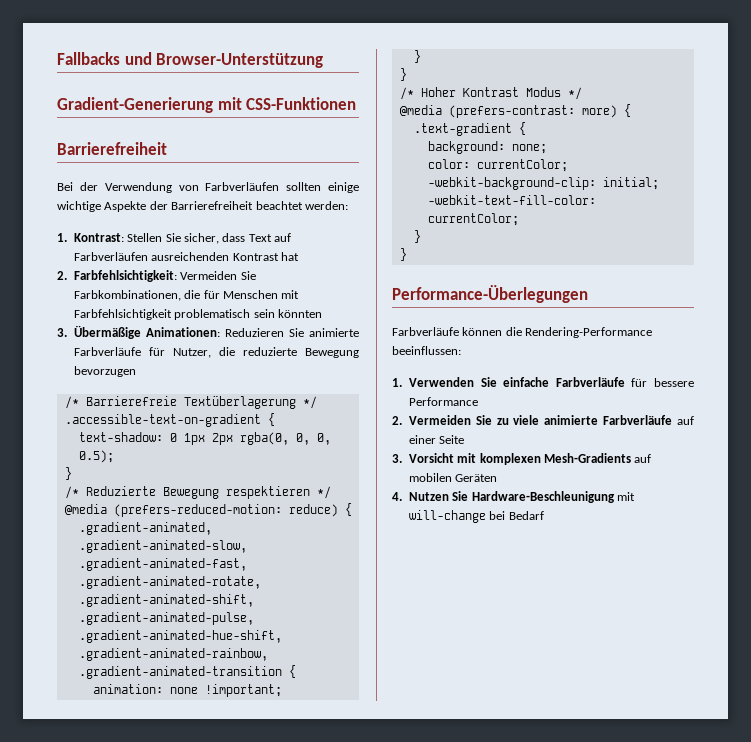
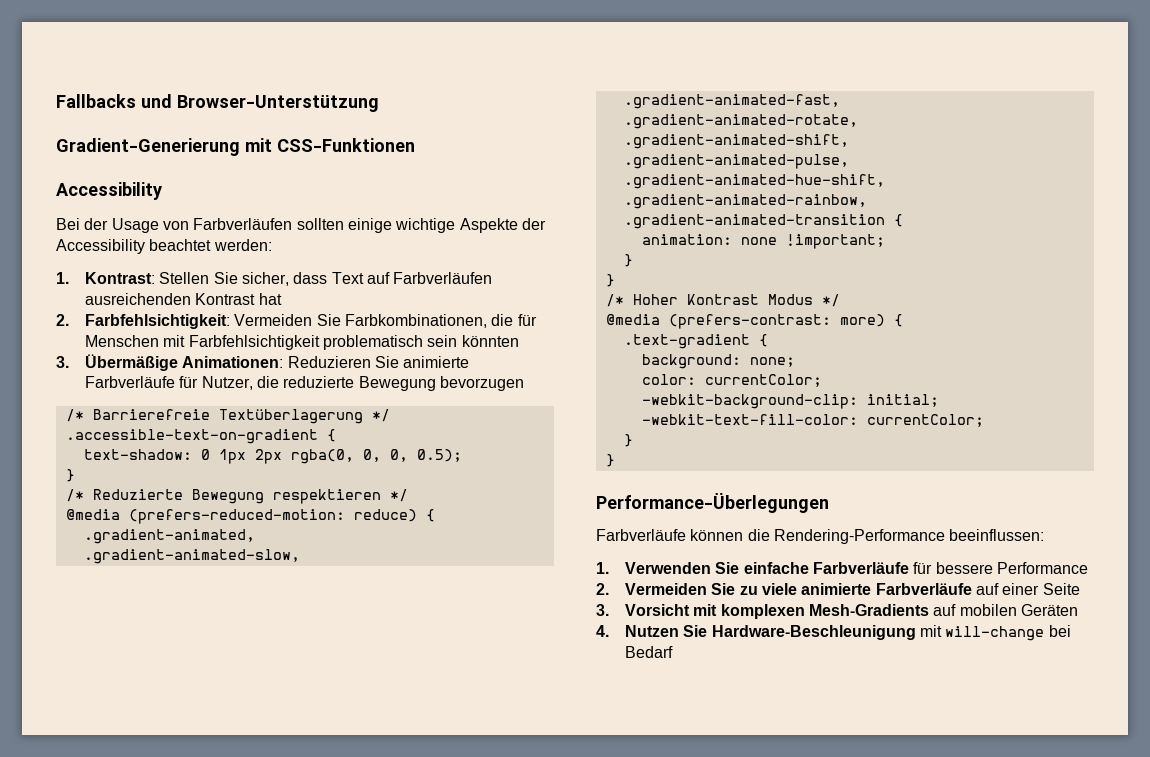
[57,142,167,155] Barrierefreiheit -> [56,182,162,200] Accessibility
[104,182,172,193] Verwendung -> [111,218,159,233] Usage
[171,201,254,210] Barrierefreiheit -> [56,239,145,254] Accessibility

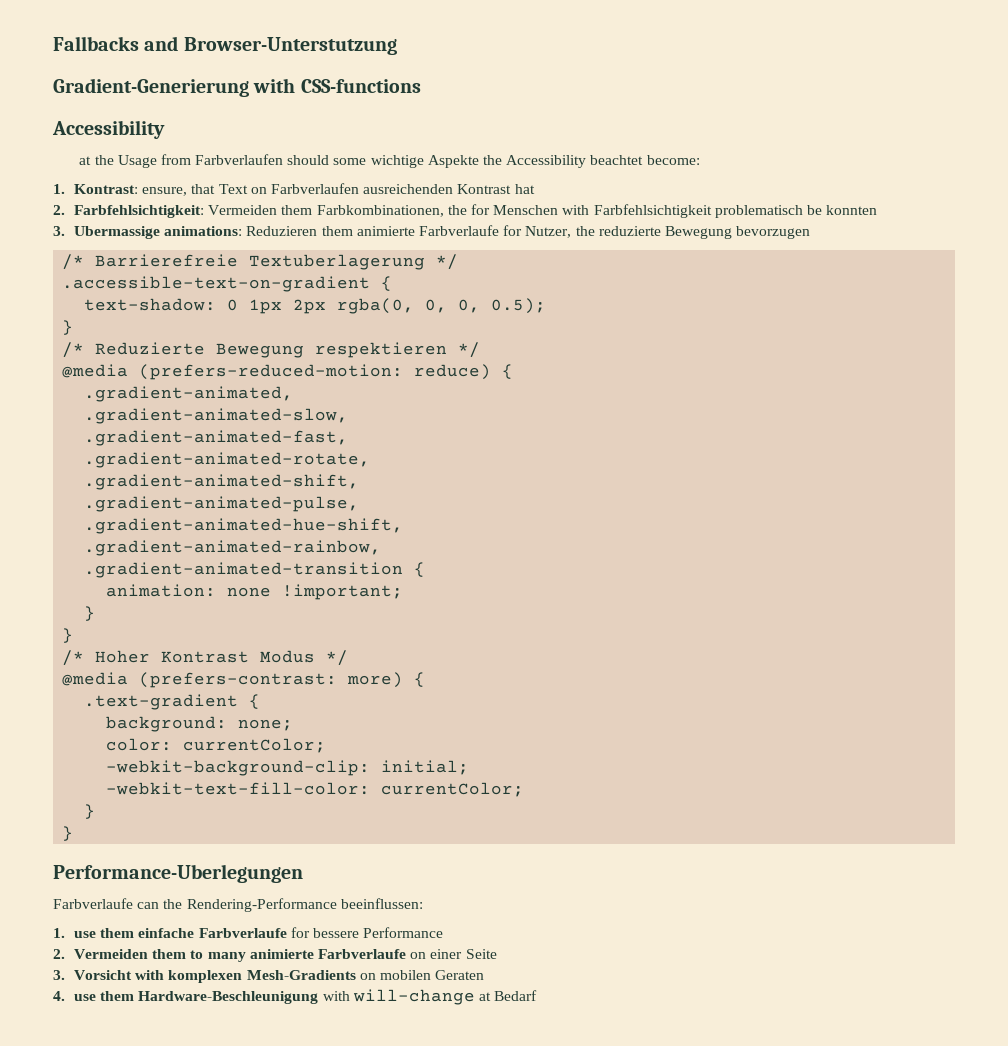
[141,94,379,112] und Browser-Unterstützung -> [144,36,397,55] and Browser-Unterstutzung
[245,138,415,152] mit CSS-Funktionen -> [253,78,421,93] with CSS-functions
[56,218,392,233] Bei der Usage von Farbverläufen sollten einige -> [79,154,367,168] at the Usage from Farbverlaufen should some
[521,218,546,230] der -> [483,155,503,165] the
[213,239,272,251] werden: -> [646,155,700,165] become:
[159,272,493,286] Stellen Sie sicher, dass Text auf Farbverläufen -> [142,183,359,196] ensure, that Text on Farbverlaufen
[316,314,537,328] [85,335,519,350] [56,354,470,371] [85,376,280,390] Sie Farbkombinationen, die für Menschen mit Farbfehlsichtigkeit problematisch sein könnten // 3. Übermäßige Animationen: Reduzieren Sie animierte Farbverläufe für Nutzer, die -> [281,204,878,218] [53,225,595,239] them Farbkombinationen, the for Menschen with Farbfehlsichtigkeit problematisch be konnten // 3. Ubermassige animations: Reduzieren them animierte Farbverlaufe for Nutzer, the
[218,409,363,424] Textüberlagerung -> [249,254,426,270] Textuberlagerung
[596,492,829,513] [596,529,770,541] Performance-Überlegungen // Farbverläufe können die -> [53,864,303,883] [53,898,183,909] Performance-Uberlegungen // Farbverlaufe can the
[625,562,933,574] Verwenden Sie einfache Farbverläufe für -> [74,927,310,938] use them einfache Farbverlaufe for
[711,583,1000,595] Sie zu viele animierte Farbverläufe auf -> [152,949,427,962] them to many animierte Farbverlaufe on
[693,604,718,616] mit -> [135,970,165,980] with
[933,604,1079,616] [596,625,1071,641] auf mobilen Geräten // 4. Nutzen Sie Hardware-Beschleunigung mit will-change bei -> [359,970,485,980] [53,989,491,1005] on mobilen Geraten // 4. use them Hardware-Beschleunigung with will-change at

